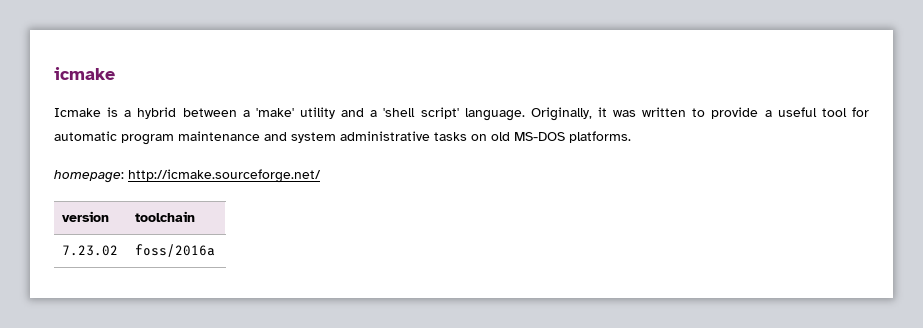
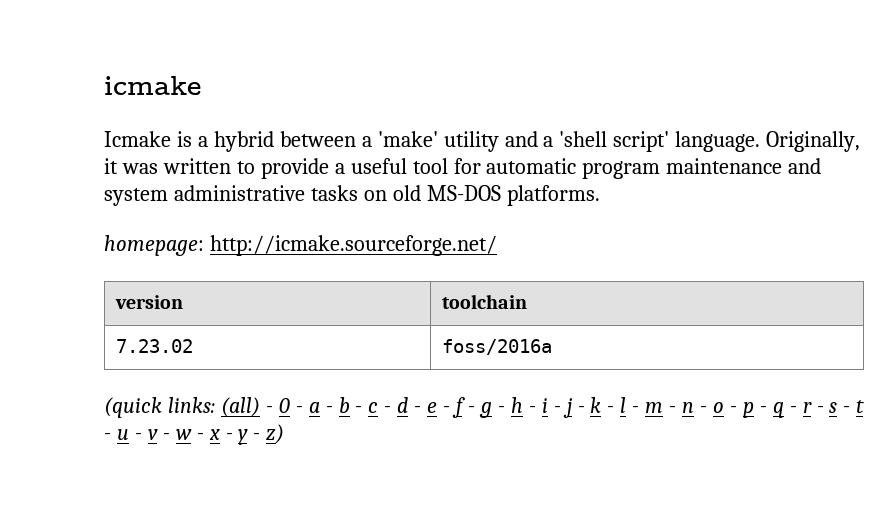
(216, 250) none -> [104,397,865,418] [104,424,285,445] // (quick links: (all) - 0 - a - b - c - d - e - f - g - h - i - j - k - l - m - n - o - p - q - r - s - t - u - v - w - x - y - z)

